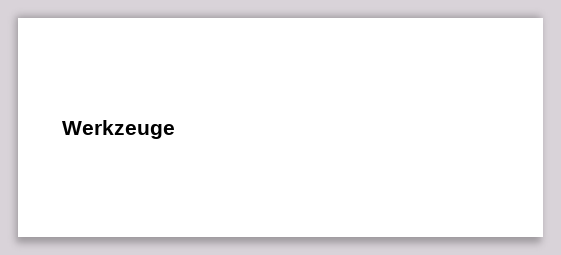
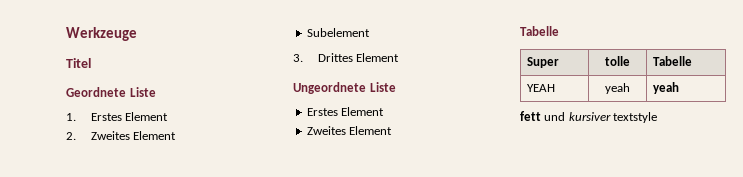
(175, 129) none -> [66,58,91,68] [66,87,156,97] [66,112,169,121] [66,131,177,140] [306,28,370,37] [293,53,400,62] [293,82,396,94] [306,107,385,116] [306,126,393,135] [520,26,559,36] [526,57,559,68] [605,56,630,66] [652,56,692,66] [526,84,555,92] [605,83,630,94] [652,82,679,94] [520,111,658,123] // Titel // Geordnete Liste // 1. Erstes Element // 2. Zweites Element // Subelement // 3. Drittes Element // Ungeordnete Liste // Erstes Element // Zweites Element // Tabelle // Super | tolle | Tabelle // YEAH | yeah | yeah // fett und kursiver textstyle

